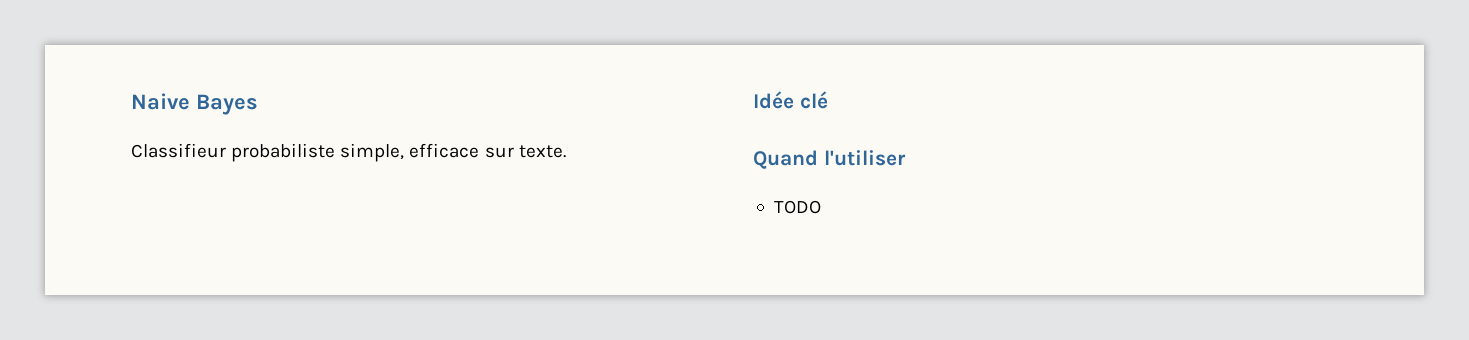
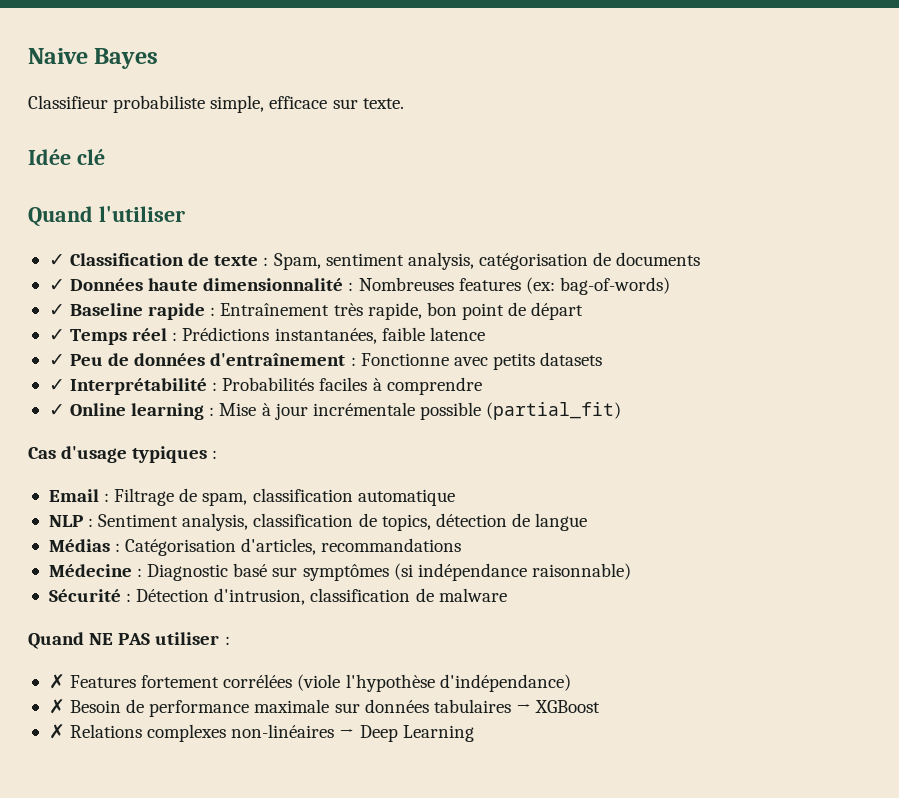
[773,200,821,214] TODO -> [48,252,701,270] [48,277,670,295] [48,302,584,320] [48,327,485,345] [48,352,603,370] [48,377,482,395] [48,402,622,420] [28,446,218,463] [48,488,455,506] [48,513,588,531] [48,538,462,556] [48,563,631,581] [48,588,507,605] [28,632,230,649] [48,674,571,692] [48,699,601,717] [48,724,474,742] ✓ Classification de texte : Spam, sentiment analysis, catégorisation de documents // ✓ Données haute dimensionnalité : Nombreuses features (ex: bag-of-words) // ✓ Baseline rapide : Entraînement très rapide, bon point de départ // ✓ Temps réel : Prédictions instantanées, faible latence // ✓ Peu de données d'entraînement : Fonctionne avec petits datasets // ✓ Interprétabilité : Probabilités faciles à comprendre // ✓ Online learning : Mise à jour incrémentale possible (partial_fit) // Cas d'usage typiques : // Email : Filtrage de spam, classification automatique // NLP : Sentiment analysis, classification de topics, détection de langue // Médias : Catégorisation d'articles, recommandations // Médecine : Diagnostic basé sur symptômes (si indépendance raisonnable) // Sécurité : Détection d'intrusion, classification de malware // Quand NE PAS utiliser : // ✗ Features fortement corrélées (viole l'hypothèse d'indépendance) // ✗ Besoin de performance maximale sur données tabulaires → XGBoost // ✗ Relations complexes non-linéaires → Deep Learning

